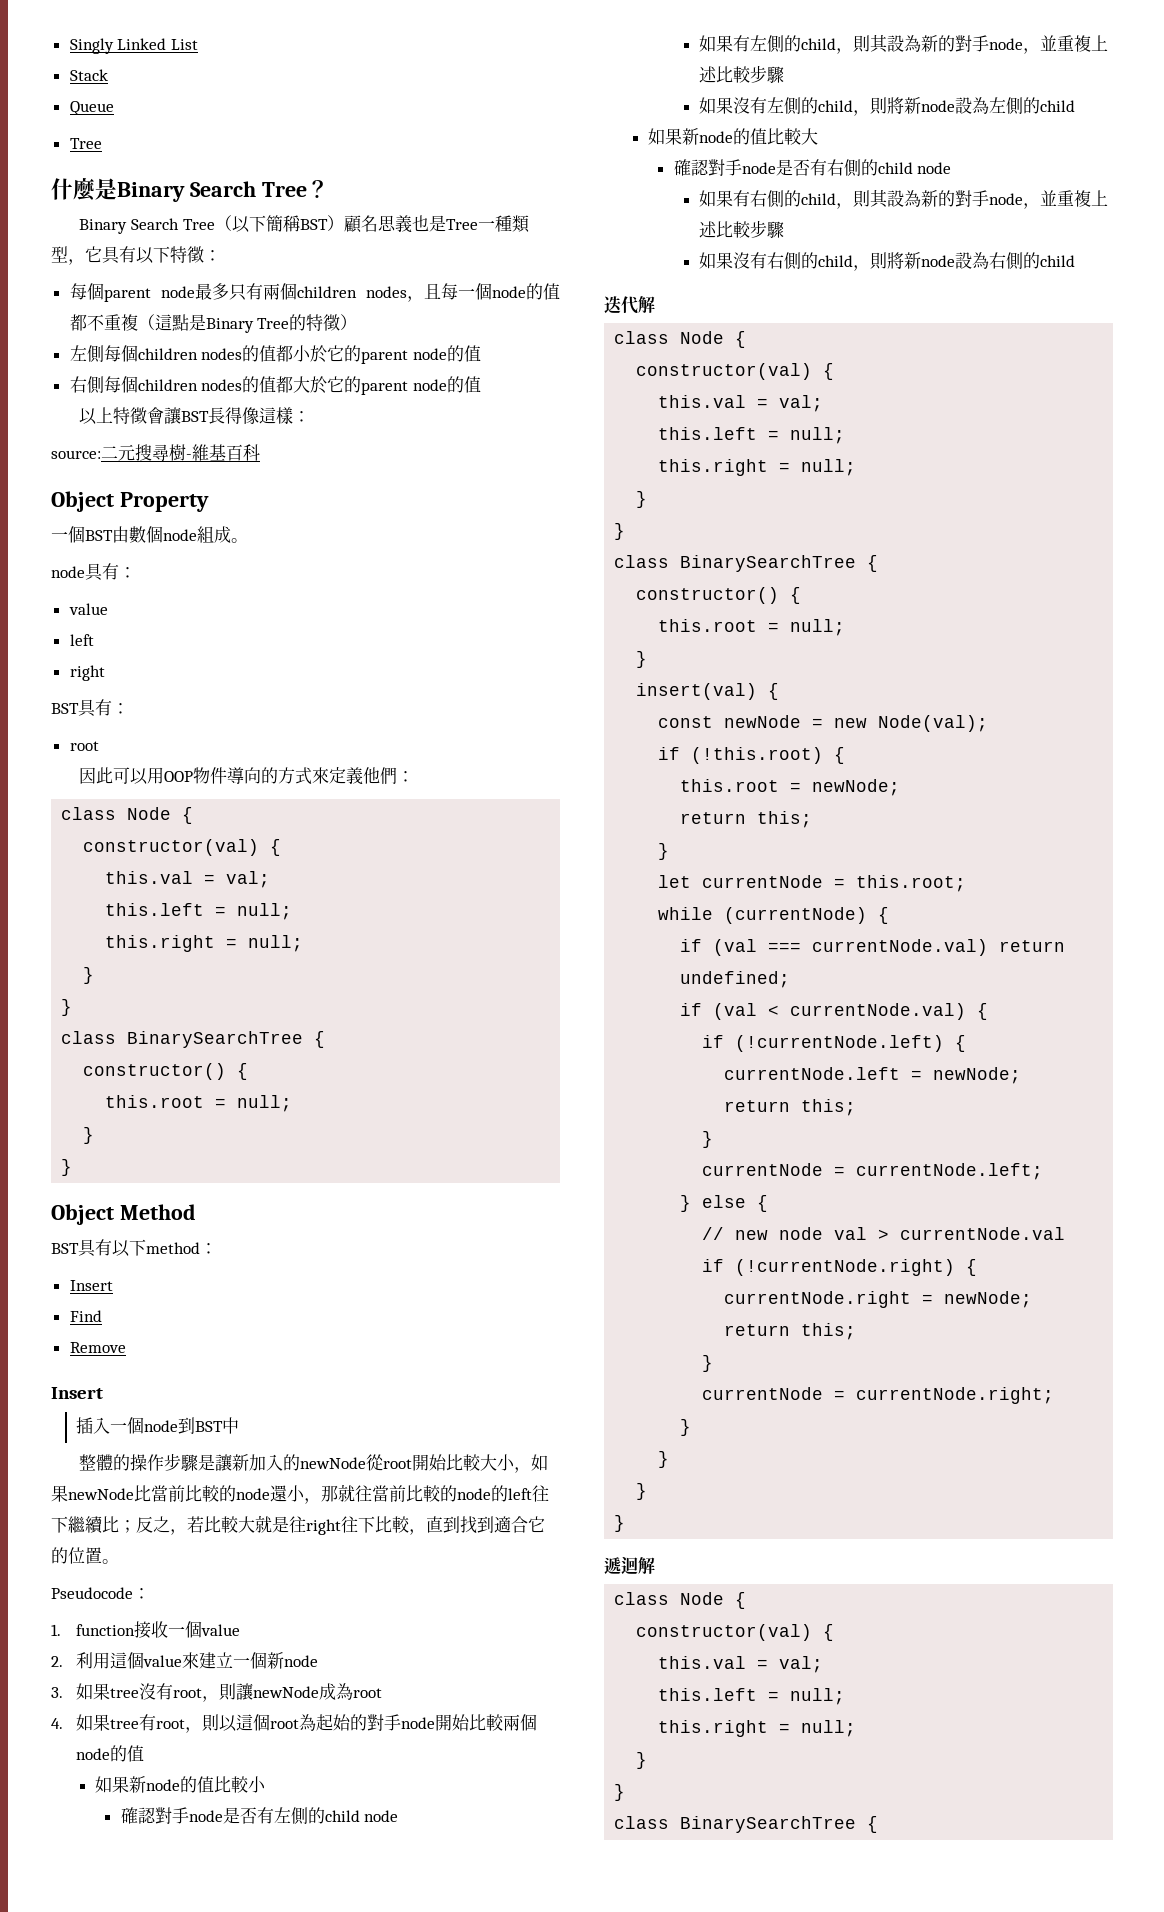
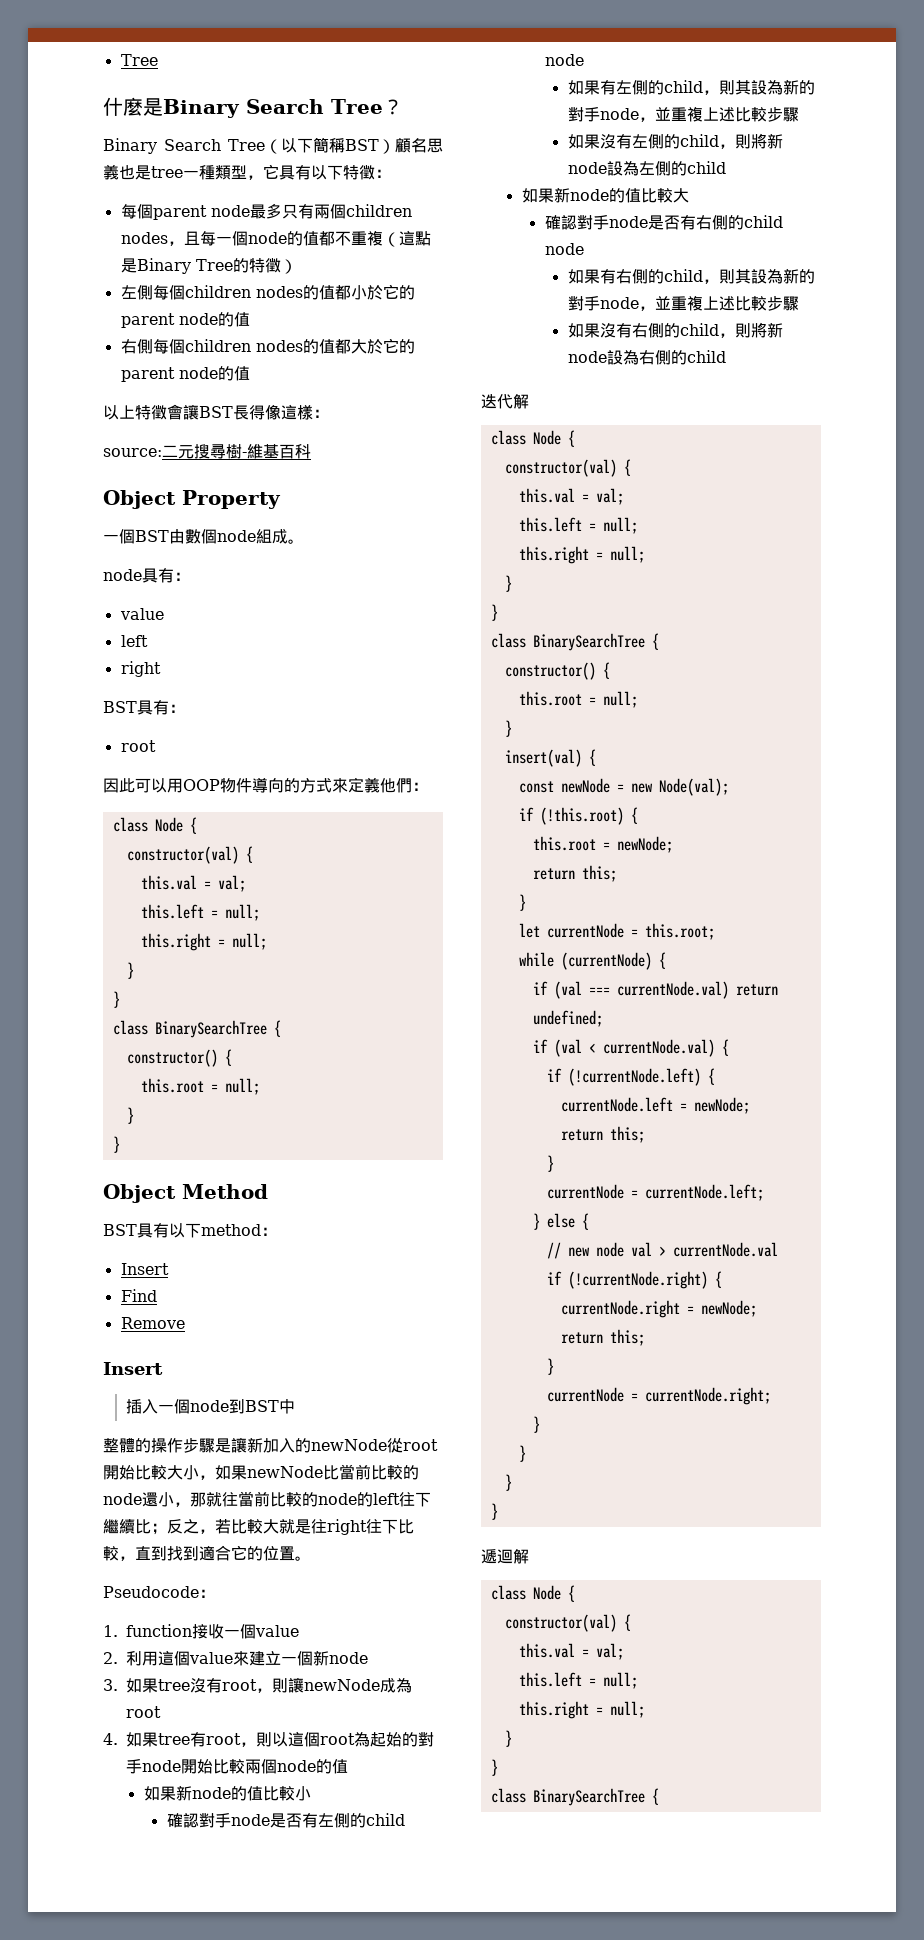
[69,38,198,54] [69,69,108,81] [69,101,114,115] Singly Linked List // Stack // Queue // -> (120, 60) none
[445,219,478,230] Tree -> [151,166,183,178] tree

